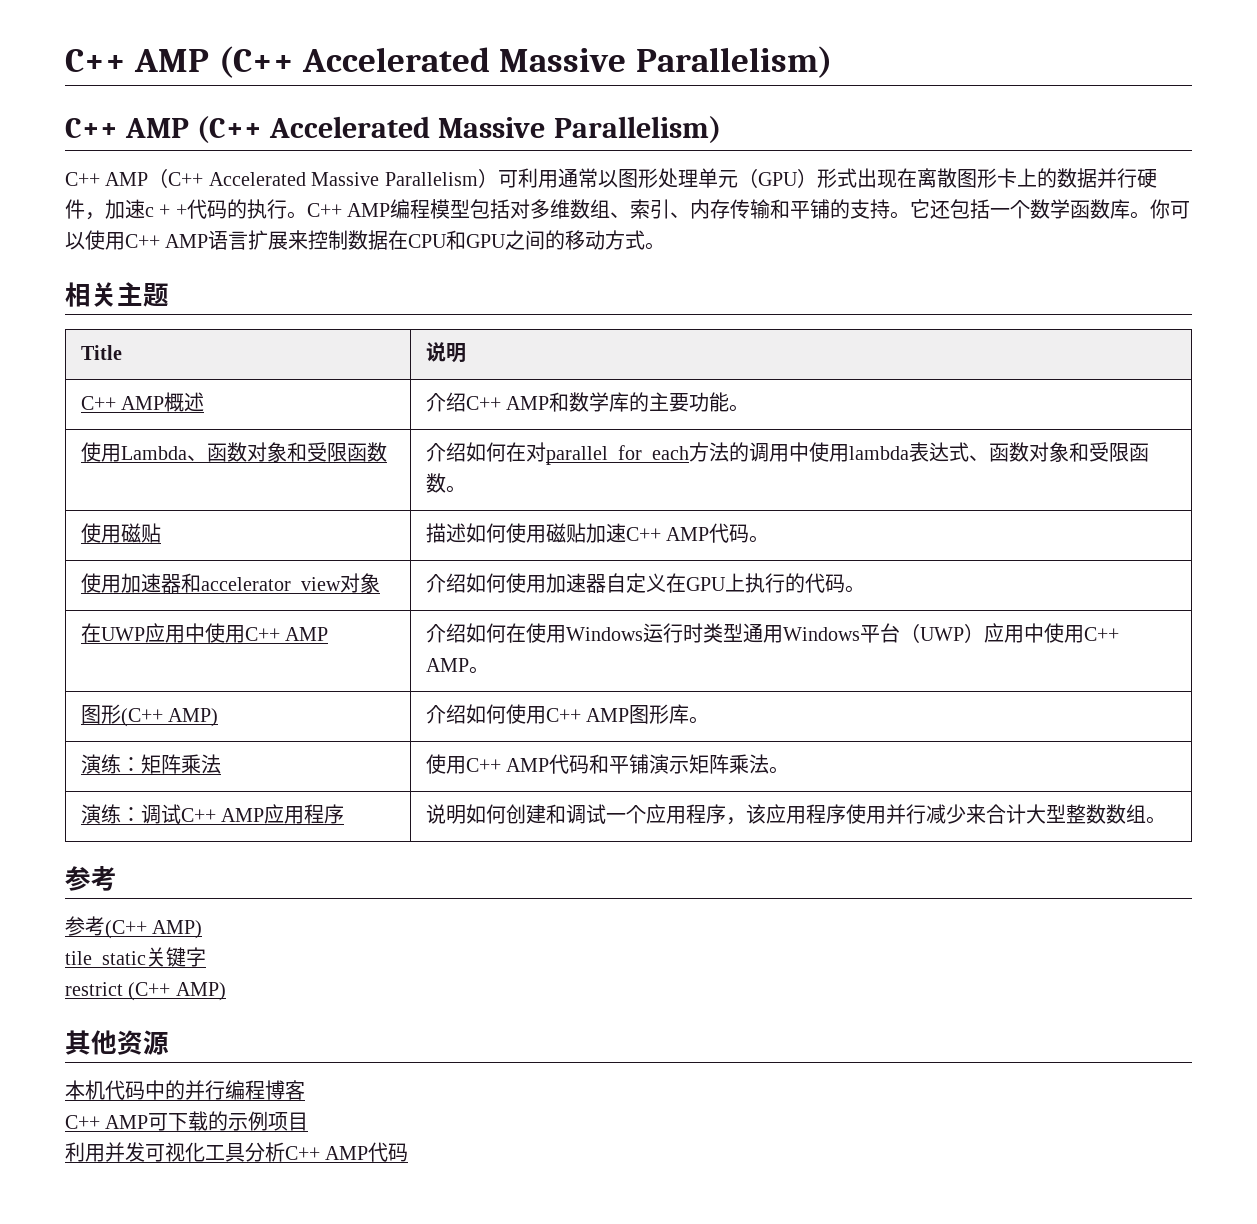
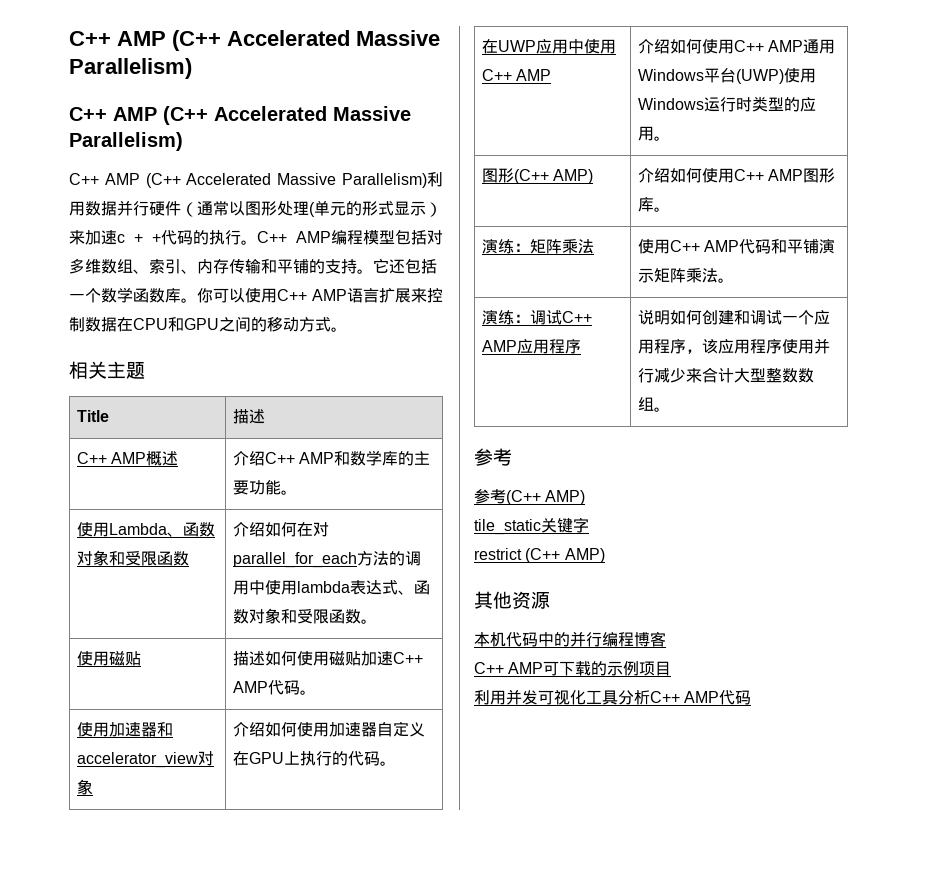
[148,168,1157,188] [65,199,105,220] （C++ Accelerated Massive Parallelism）可利用通常以图形处理单元（GPU）形式出现在离散图形卡上的数据并行硬件， -> [145,172,444,188] [69,200,442,217] [69,230,85,245] (C++ Accelerated Massive Parallelism)利用数据并行硬件（通常以图形处理(单元的形式显示）来
[425,342,466,363] 说明 -> [233,409,266,424] 描述
[505,623,526,643] 在 -> [702,39,836,54] [638,68,785,84] 使用C++ AMP通用Windows平台(UWP)
[742,623,1119,643] [425,658,469,672] 通用Windows平台（UWP）应用中使用C++ AMP -> [784,97,817,112] [638,126,655,141] 的应用

